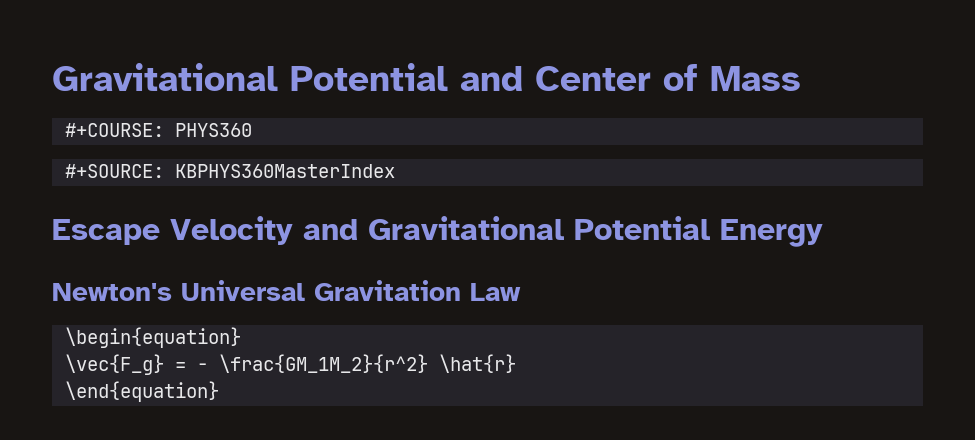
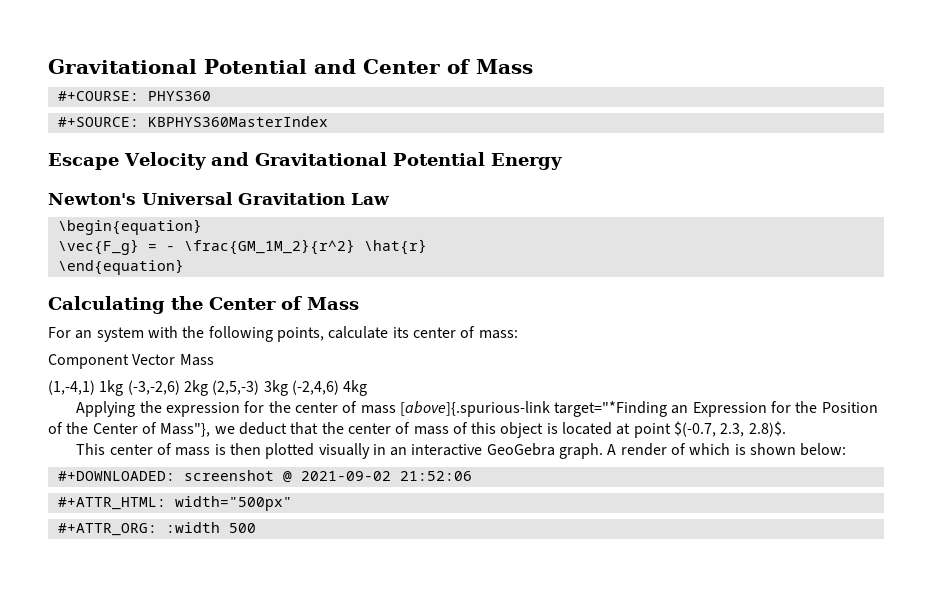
(220, 391) none -> [48,296,359,314] [48,326,518,342] [48,354,214,369] [48,380,368,396] [76,401,878,417] [48,421,786,438] [76,443,847,459] [57,470,472,483] [57,496,292,511] [57,522,256,536] // Calculating the Center of Mass // For an system with the following points, calculate its center of mass: // Component Vector Mass // (1,-4,1) 1kg (-3,-2,6) 2kg (2,5,-3) 3kg (-2,4,6) 4kg // Applying the expression for the center of mass [above]{.spurious-link target="*Finding an Expression for the Position of the Center of Mass"}, we deduct that the center of mass of this object is located at point $(-0.7, 2.3, 2.8)$. // This center of mass is then plotted visually in an interactive GeoGebra graph. A render of which is shown below: // #+DOWNLOADED: screenshot @ 2021-09-02 21:52:06 // #+ATTR_HTML: width="500px" // #+ATTR_ORG: :width 500

